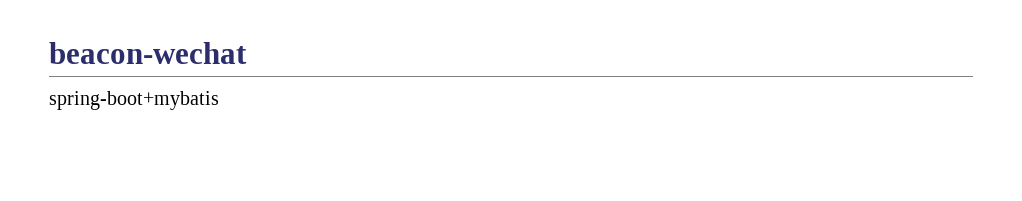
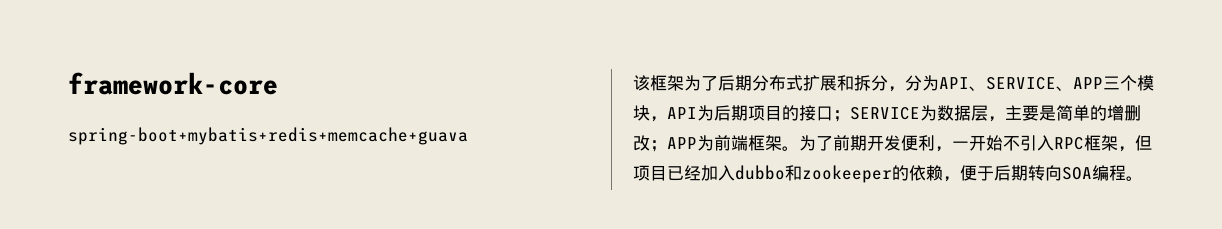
[49,42,247,64] [49,91,219,110] beacon-wechat // spring-boot+mybatis -> [68,72,278,95] [68,127,468,145] [633,75,1154,92] [633,105,1141,122] [633,135,1152,152] [633,165,1143,183] framework-core // spring-boot+mybatis+redis+memcache+guava // 该框架为了后期分布式扩展和拆分，分为API、SERVICE、APP三个模块，API为后期项目的接口；SERVICE为数据层，主要是简单的增删改；APP为前端框架。为了前期开发便利，一开始不引入RPC框架，但项目已经加入dubbo和zookeeper的依赖，便于后期转向SOA编程。

